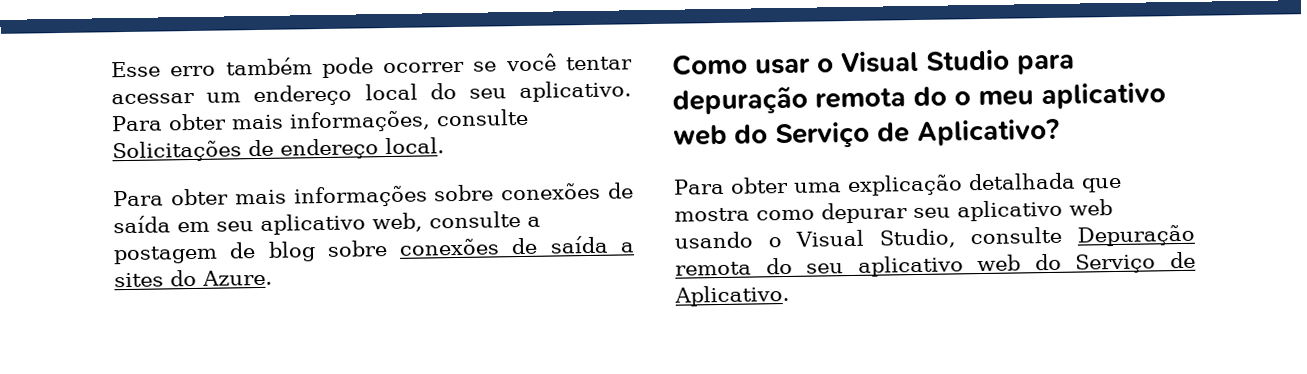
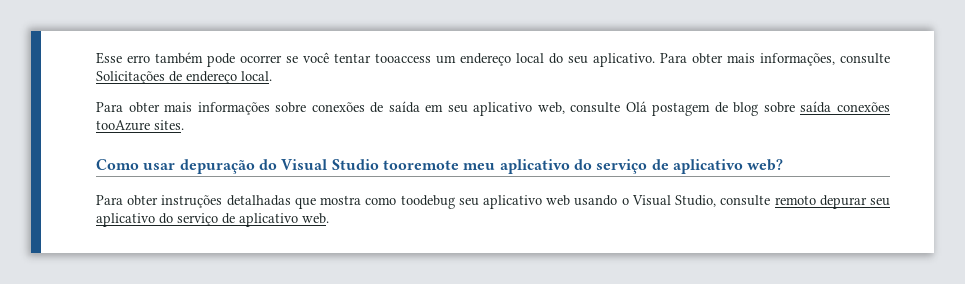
[111,92,195,105] acessar -> [375,53,431,63] tooaccess
[527,216,541,227] a -> [625,101,647,112] Olá
[399,235,634,256] [114,269,273,288] [671,49,1075,76] [672,82,1166,115] [673,118,1060,149] [673,172,1076,197] conexões de saída a sites do Azure. // Como usar o Visual Studio para depuração remota do o meu aplicativo web do Serviço de Aplicativo? // Para obter uma explicação detalhada -> [800,101,890,113] [96,120,184,131] [96,159,784,174] [96,195,291,208] saída conexões tooAzure sites. // Como usar depuração do Visual Studio tooremote meu aplicativo do serviço de aplicativo web? // Para obter instruções detalhadas
[821,202,908,224] depurar -> [400,195,455,209] toodebug
[1077,224,1195,247] [675,251,1196,277] [674,284,790,307] Depuração remota do seu aplicativo web do Serviço de Aplicativo. -> [774,195,890,209] [96,213,329,227] remoto depurar seu aplicativo do serviço de aplicativo web.

